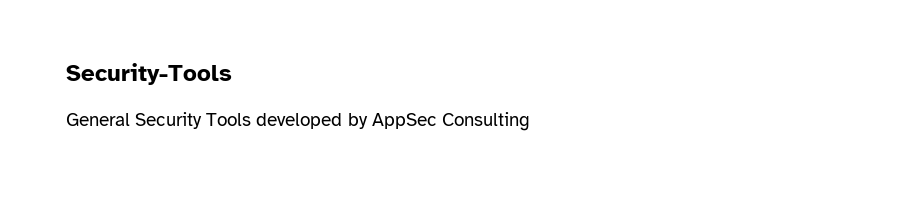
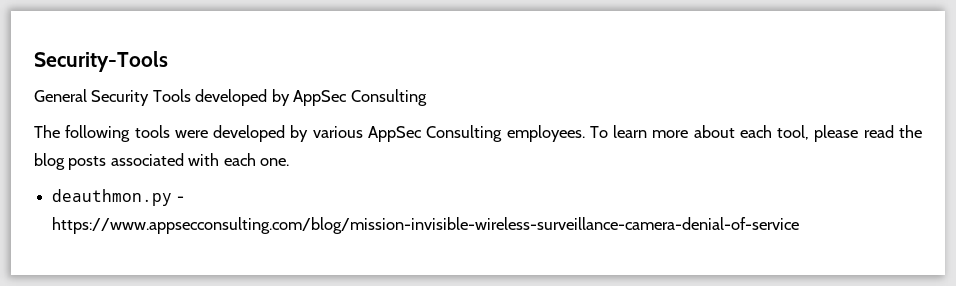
(530, 121) none -> [34,125,923,142] [34,153,290,170] [52,189,184,206] [52,217,800,234] // The following tools were developed by various AppSec Consulting employees. To learn more about each tool, please read the blog posts associated with each one. // deauthmon.py - https://www.appsecconsulting.com/blog/mission-invisible-wireless-surveillance-camera-denial-of-service

